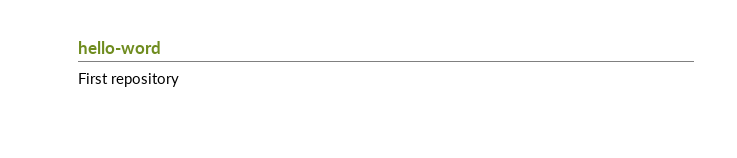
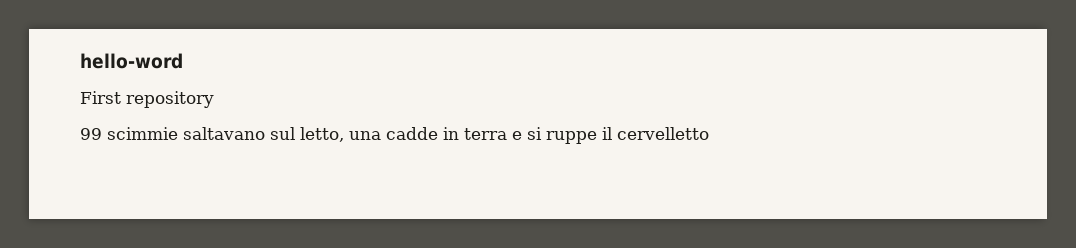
(179, 80) none -> [80,127,709,144] // 99 scimmie saltavano sul letto, una cadde in terra e si ruppe il cervelletto

